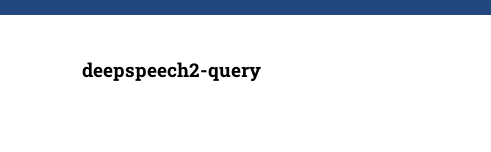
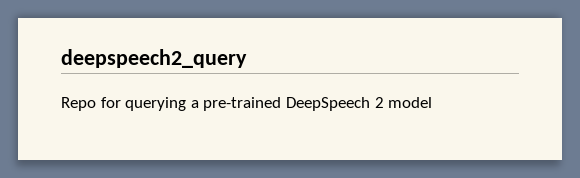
[82,62,261,82] deepspeech2-query -> [61,49,247,68] [61,97,433,111] deepspeech2_query // Repo for querying a pre-trained DeepSpeech 2 model

